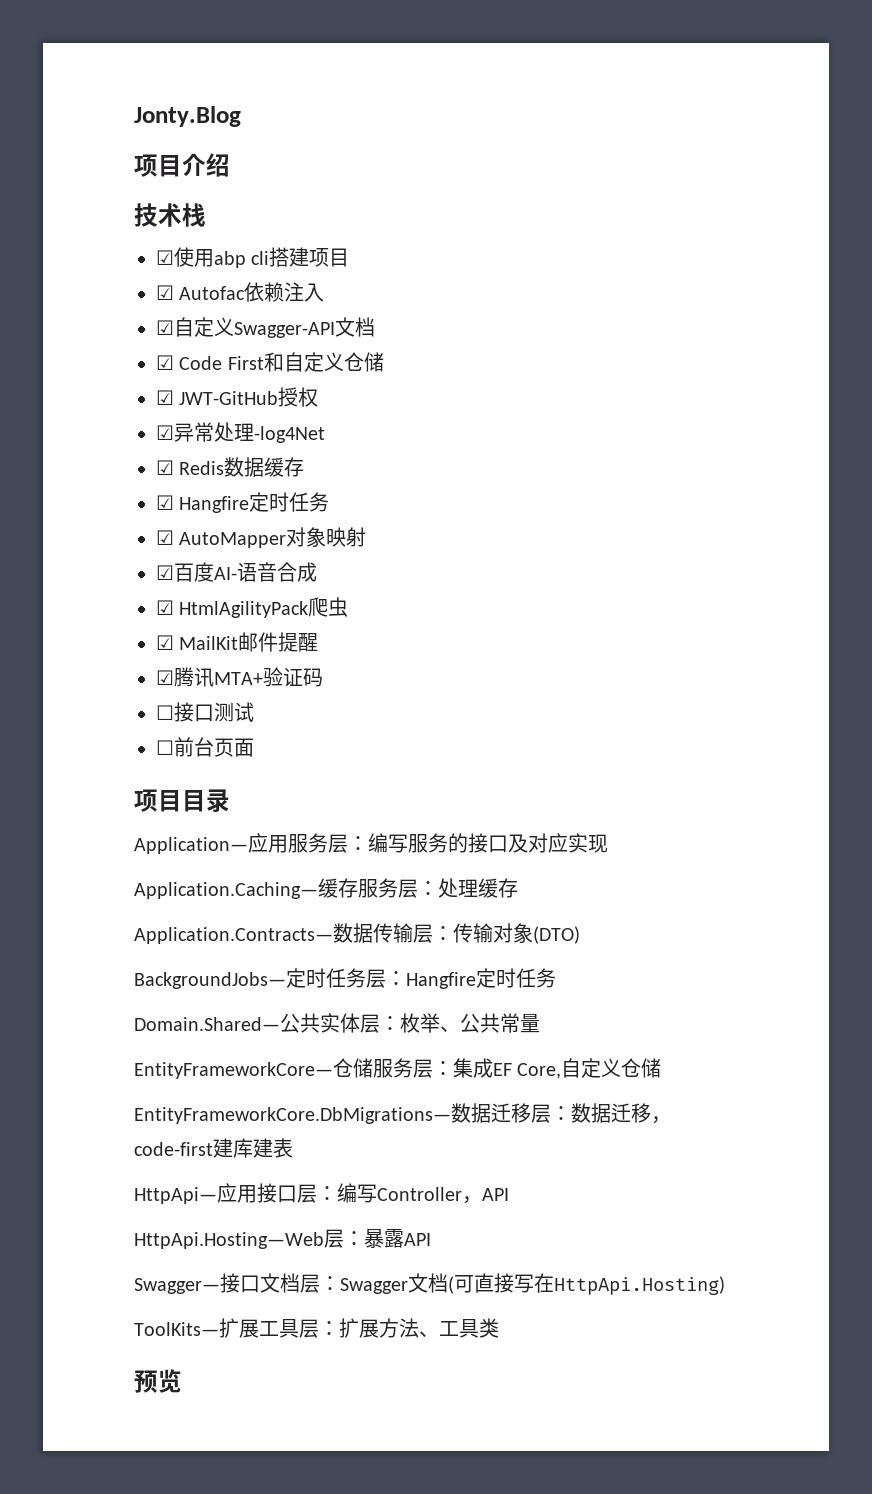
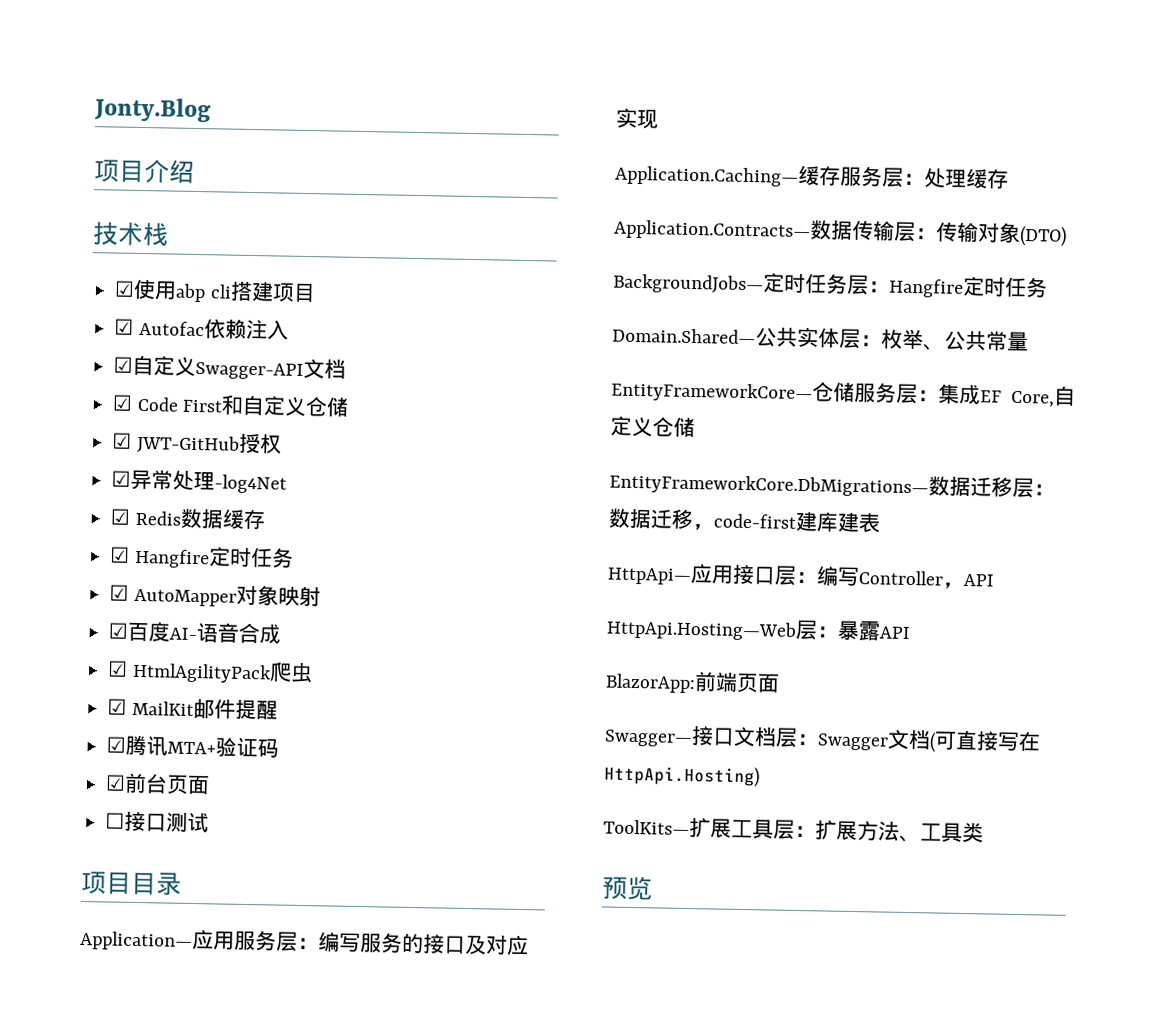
(323, 677) none -> [105,772,211,795] // ☑前台页面
[156,737,254,757] // ☐前台页面 -> (210, 822) none
(431, 1239) none -> [605,671,780,694] // BlazorApp:前端页面

